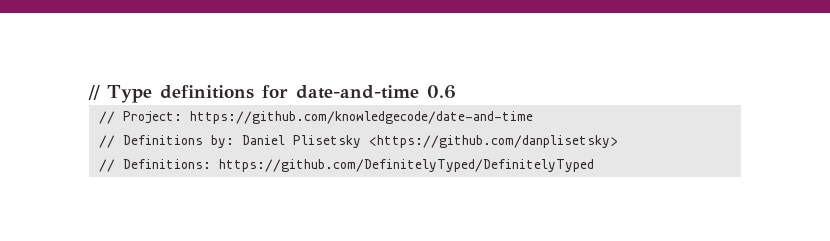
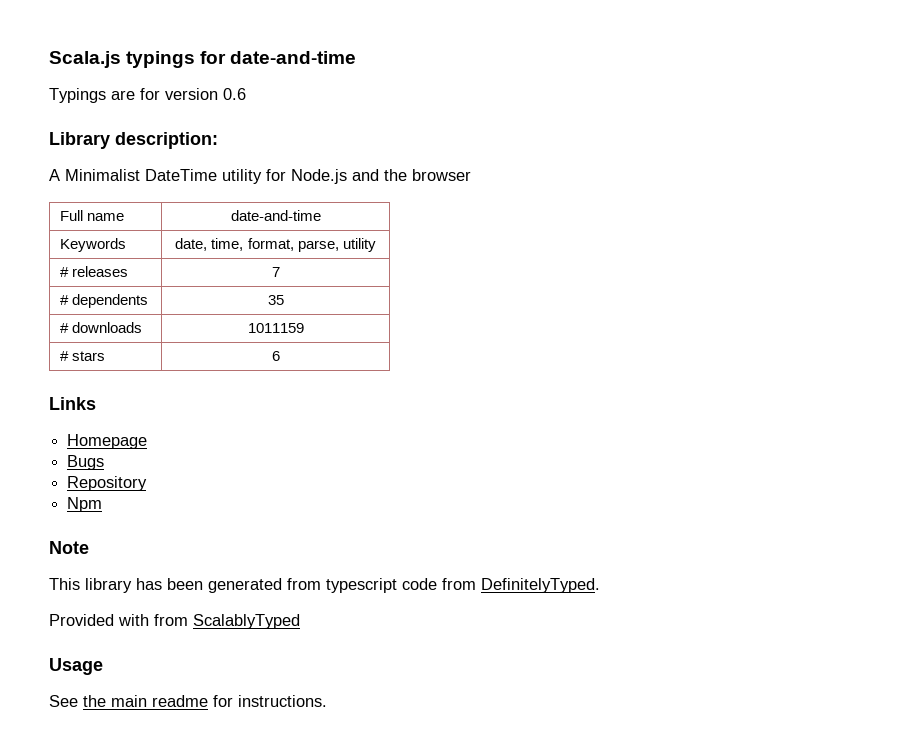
[88,85,254,103] // Type definitions -> [49,51,196,68] Scala.js typings
[426,85,456,99] [98,111,533,124] [98,135,618,148] [98,159,594,172] 0.6 // // Project: https://github.com/knowledgecode/date-and-time // // Definitions by: Daniel Plisetsky <https://github.com/danplisetsky> // // Definitions: https://github.com/DefinitelyTyped/DefinitelyTyped -> [49,88,246,103] [49,132,218,149] [49,169,471,184] [59,210,125,221] [230,210,321,221] [59,238,126,252] [175,238,376,252] [59,266,129,277] [271,267,280,277] [59,294,149,308] [267,295,284,305] [59,322,143,333] [247,323,304,333] [59,351,106,361] [271,351,280,361] [49,397,96,410] [67,434,148,449] [67,455,105,470] [67,476,148,491] [67,497,103,512] [49,541,89,554] [49,578,600,593] [49,614,300,629] [49,658,103,675] [49,695,327,707] // Typings are for version 0.6 // Library description: // A Minimalist DateTime utility for Node.js and the browser // Full name | date-and-time // Keywords | date, time, format, parse, utility // # releases | 7 // # dependents | 35 // # downloads | 1011159 // # stars | 6 // Links // Homepage // Bugs // Repository // Npm // Note // This library has been generated from typescript code from DefinitelyTyped. // Provided with from ScalablyTyped // Usage // See the main readme for instructions.

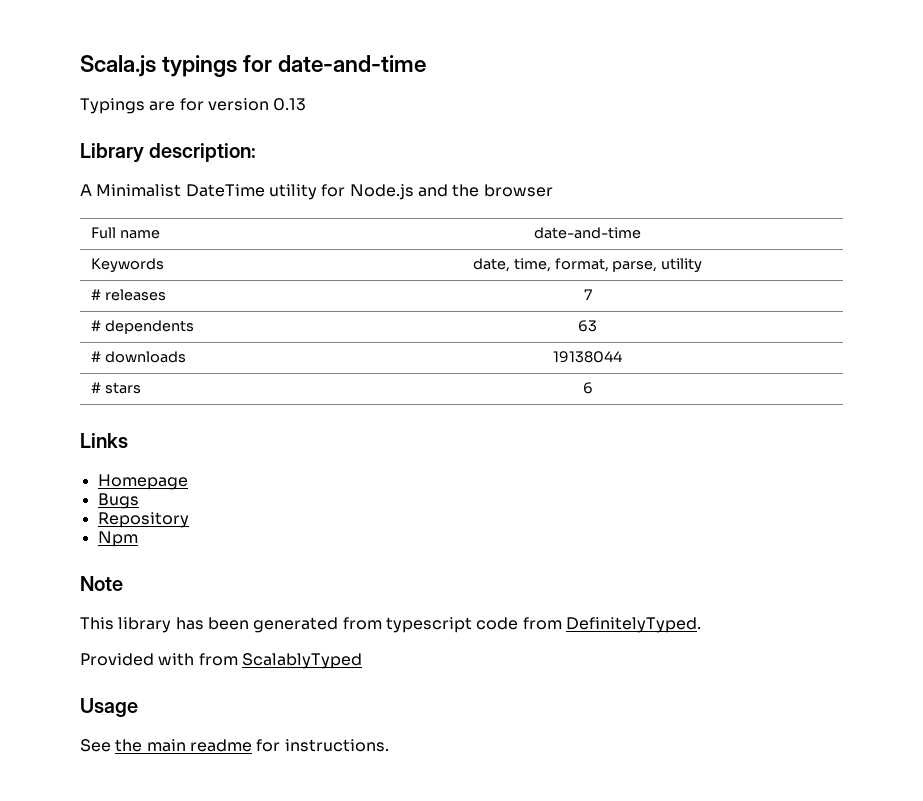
[223,88,246,100] 0.6 -> [273,98,307,111] 0.13
[267,295,284,305] 35 -> [578,320,597,332] 63
[247,323,304,333] 1011159 -> [553,351,622,363] 19138044

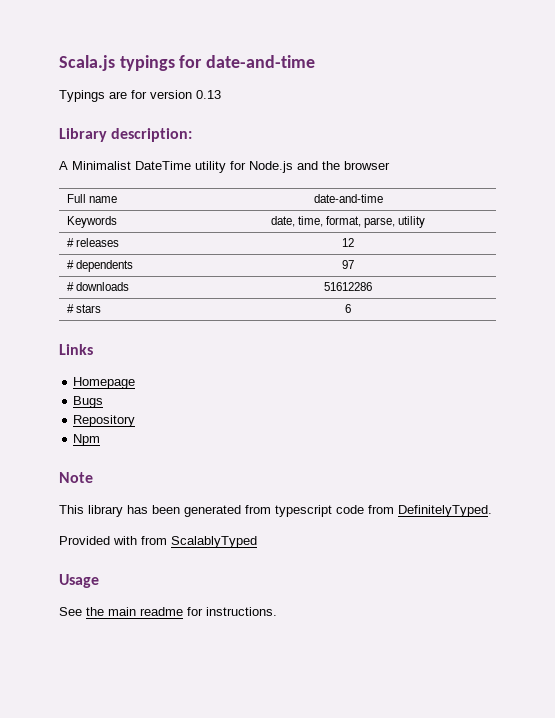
[583,289,592,300] 7 -> [342,238,354,247] 12
[578,320,597,332] 63 -> [342,260,354,269] 97
[553,351,622,363] 19138044 -> [324,282,372,291] 51612286

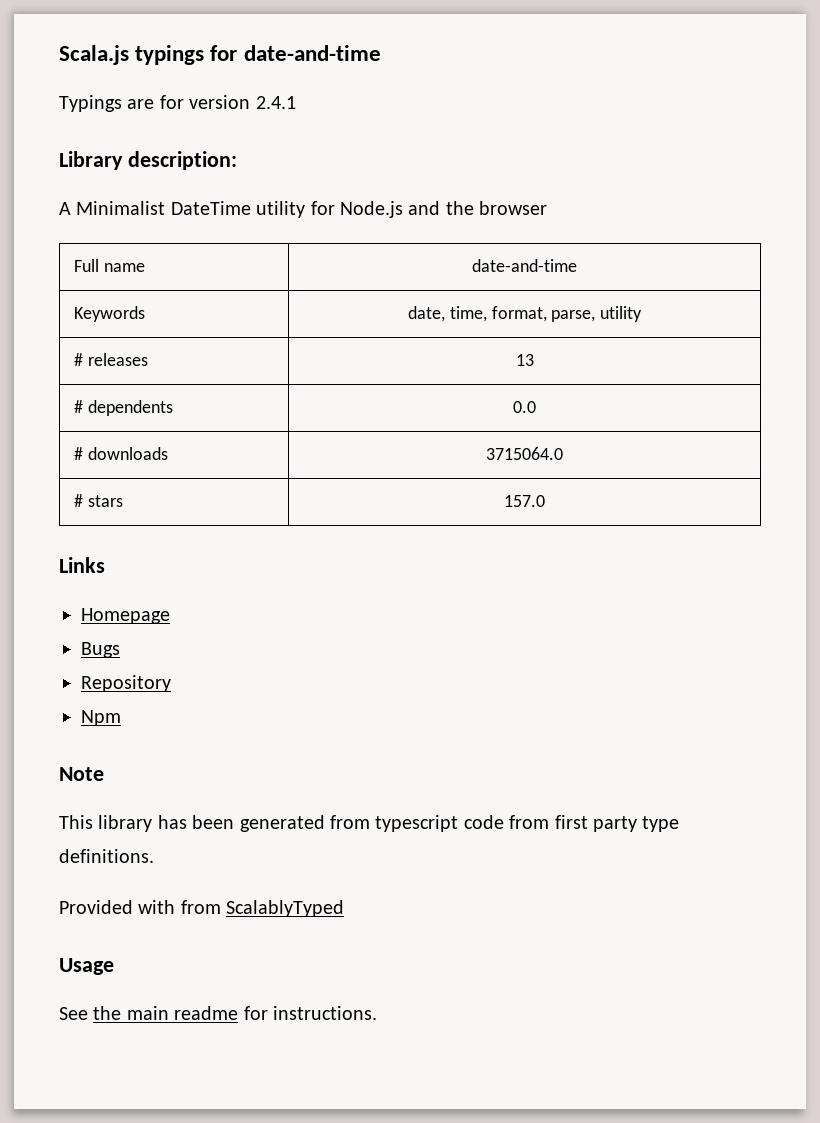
[196,90,221,99] 0.13 -> [255,96,296,109] 2.4.1
[342,238,354,247] 12 -> [515,354,534,366] 13
[342,260,354,269] 97 -> [513,401,536,413] 0.0
[324,282,372,291] 51612286 -> [486,447,563,460] 3715064.0
[345,304,351,313] 6 -> [504,495,545,507] 157.0
[398,505,492,517] DefinitelyTyped. -> [554,815,680,832] [59,849,154,863] first party type definitions.

